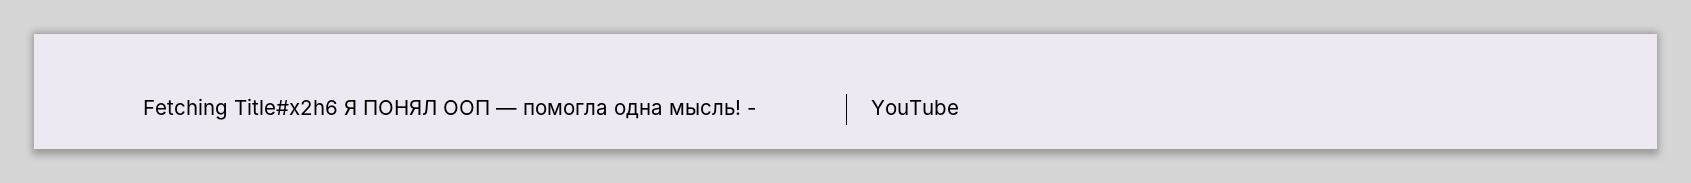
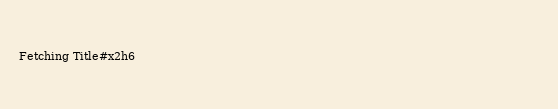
[344,100,959,119] Я ПОНЯЛ ООП — помогла одна мысль! - YouTube -> (135, 55) none

